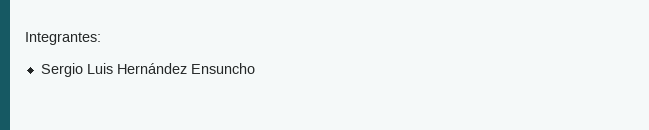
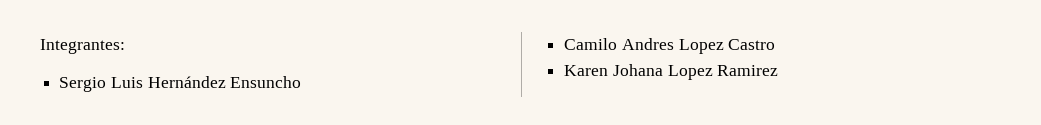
(255, 68) none -> [564,38,776,54] [564,64,779,80] // Camilo Andres Lopez Castro // Karen Johana Lopez Ramirez

